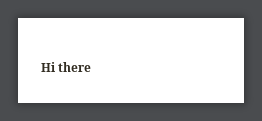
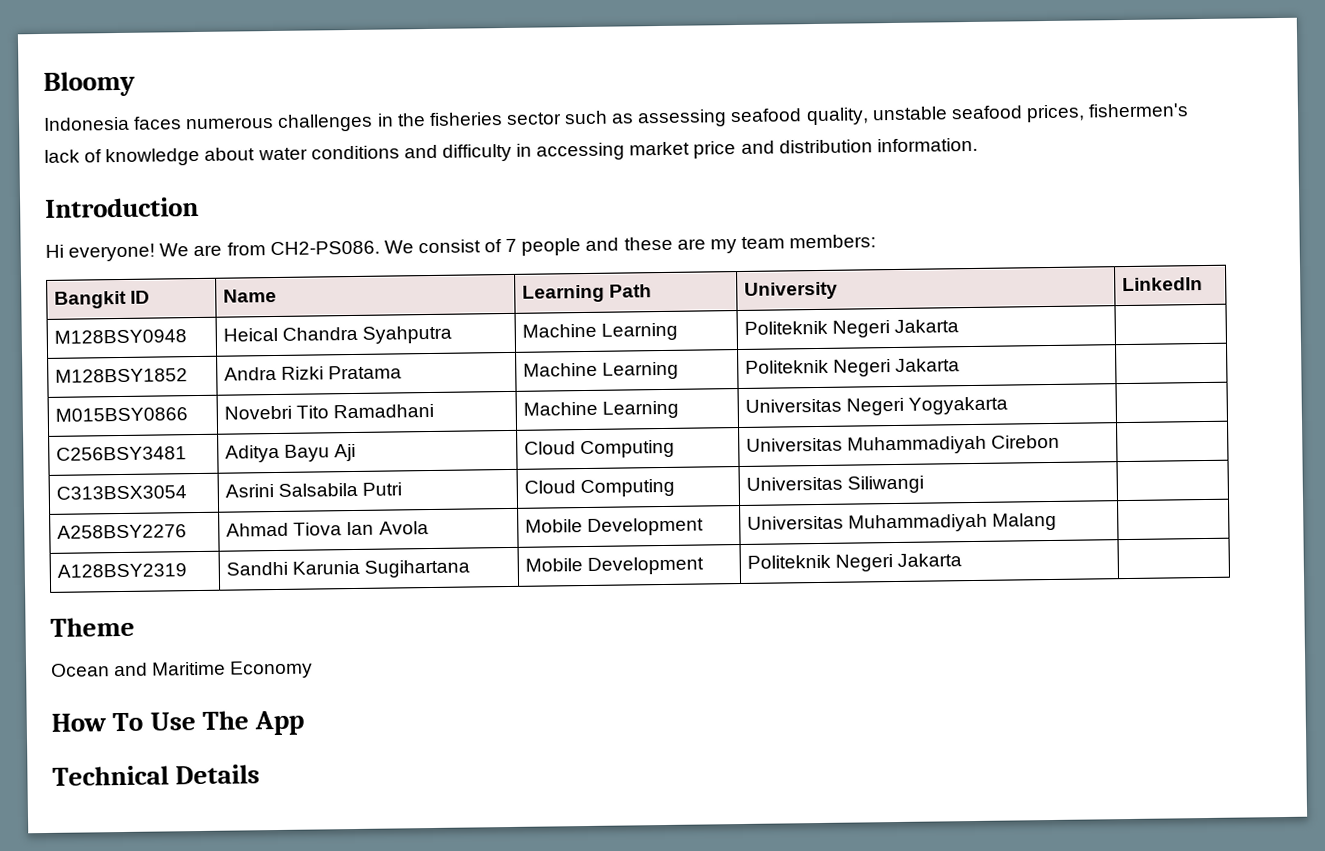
[41,62,92,72] Hi there -> [43,70,136,97] [43,103,1190,132] [44,137,978,167] [45,196,199,218] [45,234,877,262] [54,290,151,309] [223,288,278,303] [522,284,653,303] [744,281,839,300] [1122,277,1204,292] [54,329,188,344] [223,325,453,344] [522,322,679,341] [744,319,960,338] [55,368,189,383] [224,365,403,381] [523,361,680,380] [745,358,961,377] [55,407,189,422] [224,403,435,420] [523,400,680,419] [745,396,1009,416] [56,446,188,461] [225,443,357,463] [524,439,676,459] [746,434,1061,455] [56,485,188,500] [225,482,403,498] [524,478,676,498] [746,475,925,494] [57,524,188,539] [226,521,429,537] [525,517,705,536] [747,512,1058,533] [57,563,188,578] [226,559,471,578] [525,556,705,575] [747,553,963,572] [50,616,135,637] [51,660,314,679] [51,710,305,736] [52,764,261,786] Bloomy // Indonesia faces numerous challenges in the fisheries sector such as assessing seafood quality, unstable seafood prices, fishermen's lack of knowledge about water conditions and difficulty in accessing market price and distribution information. // Introduction // Hi everyone! We are from CH2-PS086. We consist of 7 people and these are my team members: // Bangkit ID | Name | Learning Path | University | LinkedIn // M128BSY0948 | Heical Chandra Syahputra | Machine Learning | Politeknik Negeri Jakarta | // M128BSY1852 | Andra Rizki Pratama | Machine Learning | Politeknik Negeri Jakarta | // M015BSY0866 | Novebri Tito Ramadhani | Machine Learning | Universitas Negeri Yogyakarta | // C256BSY3481 | Aditya Bayu Aji | Cloud Computing | Universitas Muhammadiyah Cirebon | // C313BSX3054 | Asrini Salsabila Putri | Cloud Computing | Universitas Siliwangi | // A258BSY2276 | Ahmad Tiova Ian Avola | Mobile Development | Universitas Muhammadiyah Malang | // A128BSY2319 | Sandhi Karunia Sugihartana | Mobile Development | Politeknik Negeri Jakarta | // Theme // Ocean and Maritime Economy // How To Use The App // Technical Details

